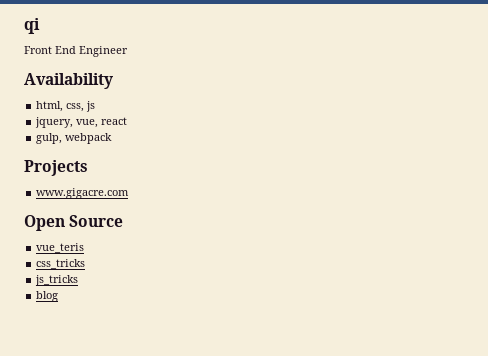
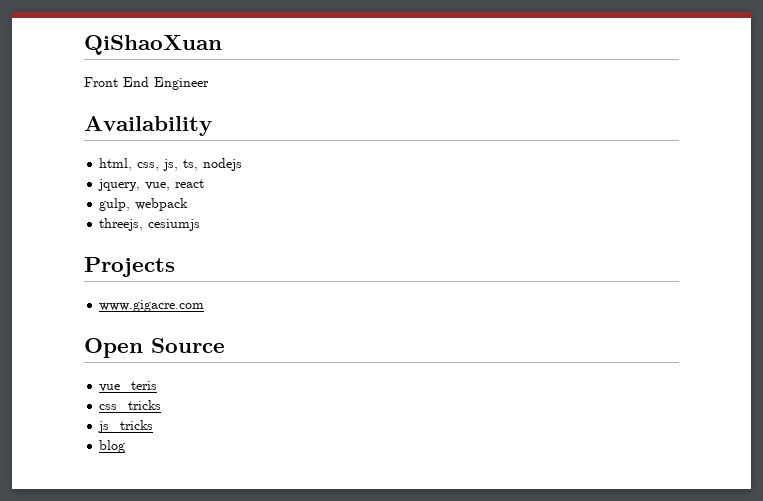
[24,18,40,34] qi -> [84,35,222,55] QiShaoXuan
[86,101,96,112] js -> [163,158,243,171] js, ts, nodejs
(113, 138) none -> [99,218,201,231] // threejs, cesiumjs

